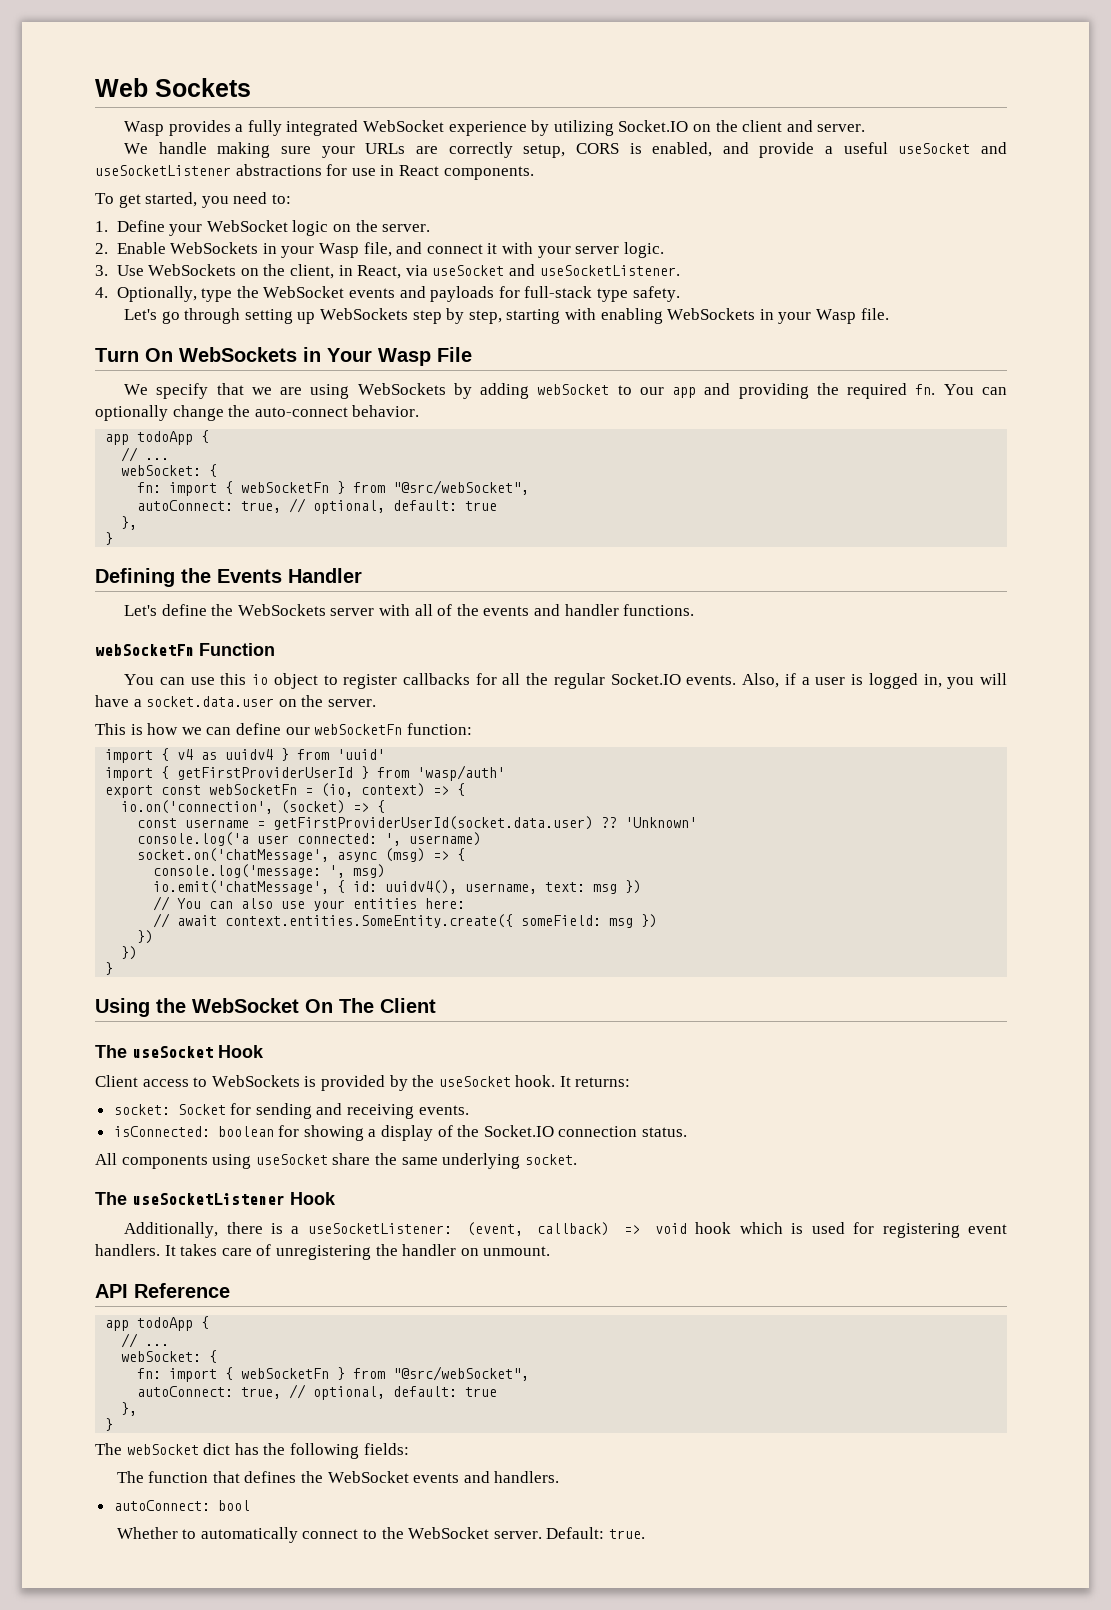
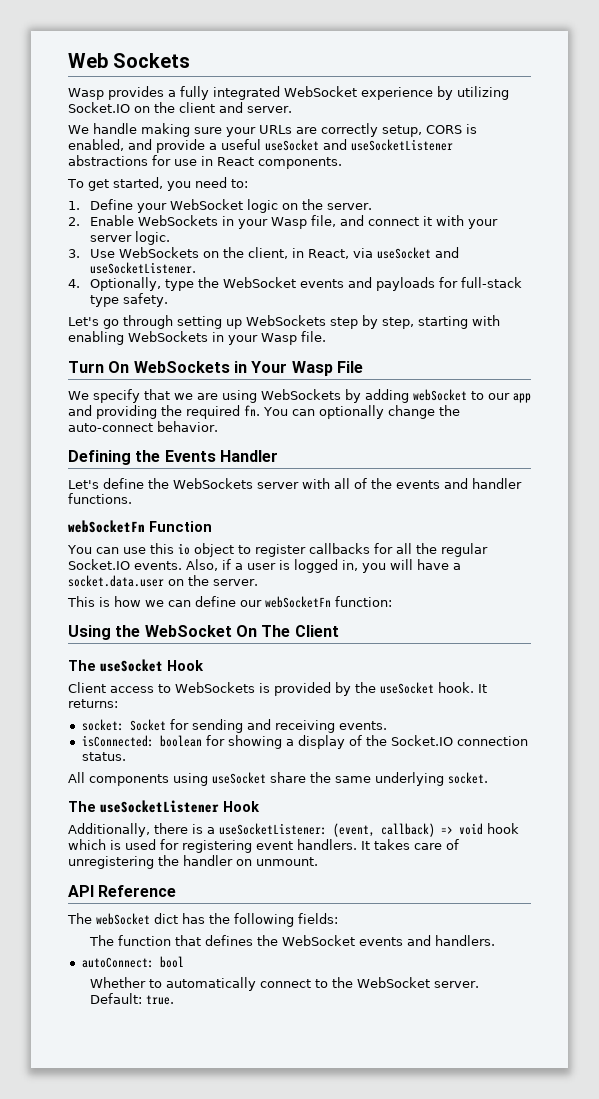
[105,430,210,445] [121,447,170,462] [121,464,218,477] [137,480,530,496] [137,498,498,514] [121,516,138,530] [105,532,114,545] // app todoApp { // // ... // webSocket: { // fn: import { webSocketFn } from "@src/webSocket", // autoConnect: true, // optional, default: true // }, // } -> (218, 426) none
[105,748,386,763] [105,765,506,781] [105,783,466,798] [121,800,386,814] [137,816,698,830] [137,832,482,846] [137,848,466,862] [153,864,386,878] [153,880,642,894] [153,896,466,911] [153,913,658,928] [137,930,154,944] [121,946,138,960] [105,962,114,975] // import { v4 as uuidv4 } from 'uuid' // import { getFirstProviderUserId } from 'wasp/auth' // export const webSocketFn = (io, context) => { // io.on('connection', (socket) => { // const username = getFirstProviderUserId(socket.data.user) ?? 'Unknown' // console.log('a user connected: ', username) // socket.on('chatMessage', async (msg) => { // console.log('message: ', msg) // io.emit('chatMessage', { id: uuidv4(), username, text: msg }) // // You can also use your entities here: // // await context.entities.SomeEntity.create({ someField: msg }) // }) // }) // } -> (392, 601) none
[105,1316,210,1331] [121,1333,170,1348] [121,1350,218,1363] [137,1366,530,1382] [137,1384,498,1400] [121,1402,138,1416] [105,1418,114,1431] // app todoApp { // // ... // webSocket: { // fn: import { webSocketFn } from "@src/webSocket", // autoConnect: true, // optional, default: true // }, // } -> (177, 891) none

